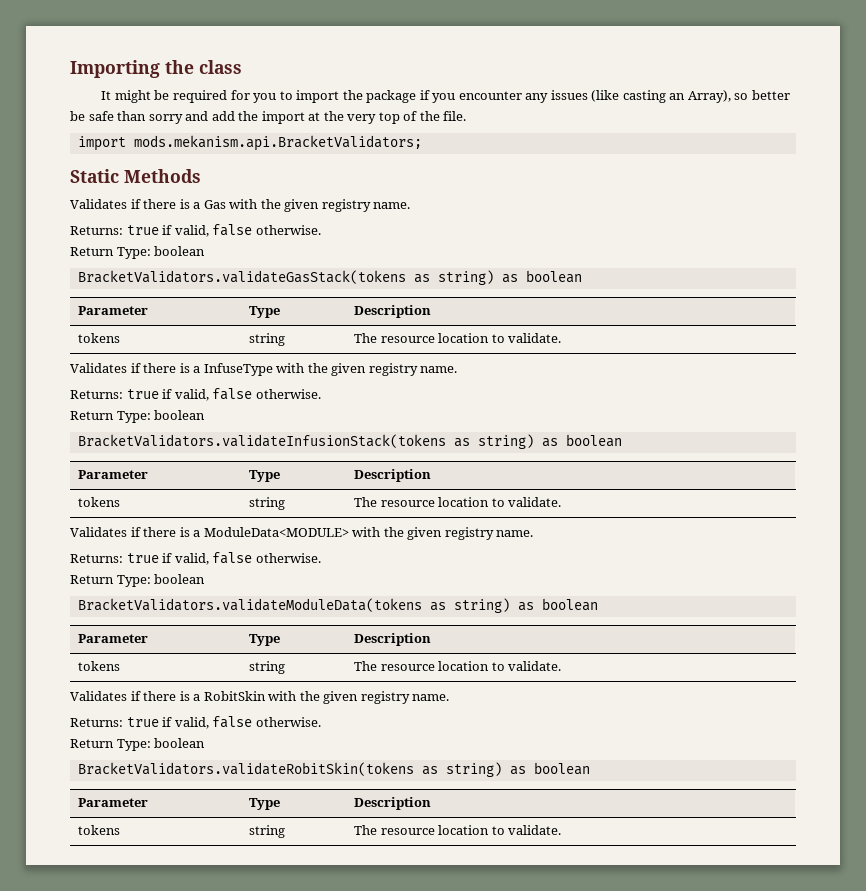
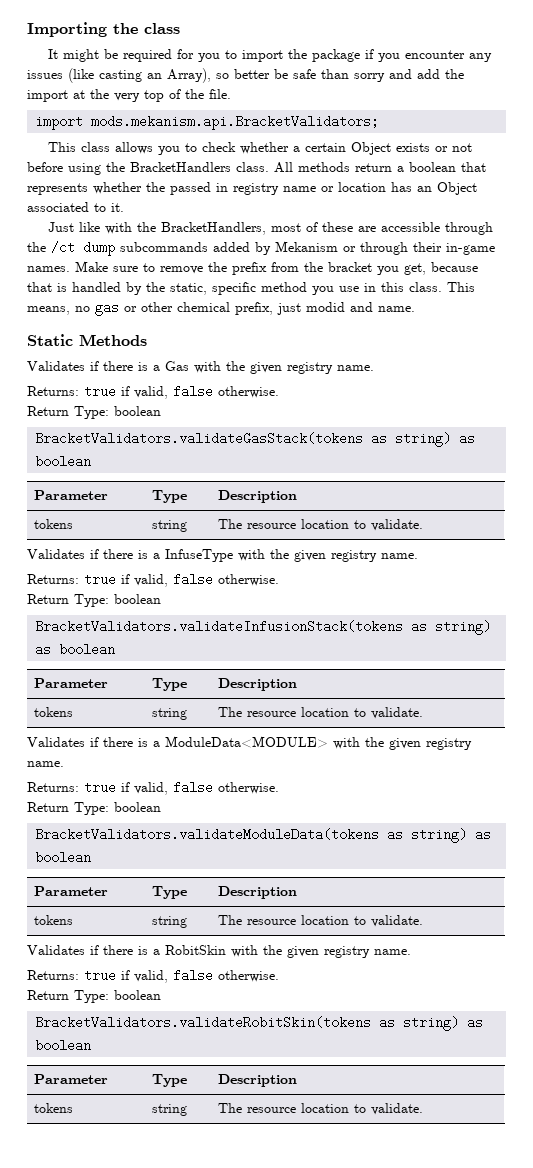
(422, 143) none -> [48,142,473,155] [27,162,486,175] [27,182,477,195] [27,202,124,212] [48,222,494,235] [27,241,495,256] [27,261,478,275] [27,282,475,295] [27,301,415,316] // This class allows you to check whether a certain Object exists or not before using the BracketHandlers class. All methods return a boolean that represents whether the passed in registry name or location has an Object associated to it. // Just like with the BracketHandlers, most of these are accessible through the /ct dump subcommands added by Mekanism or through their in-game names. Make sure to remove the prefix from the bracket you get, because that is handled by the static, specific method you use in this class. This means, no gas or other chemical prefix, just modid and name.

